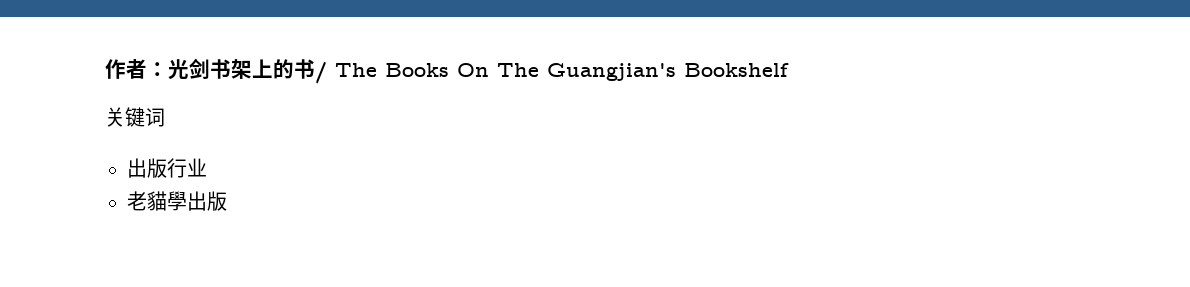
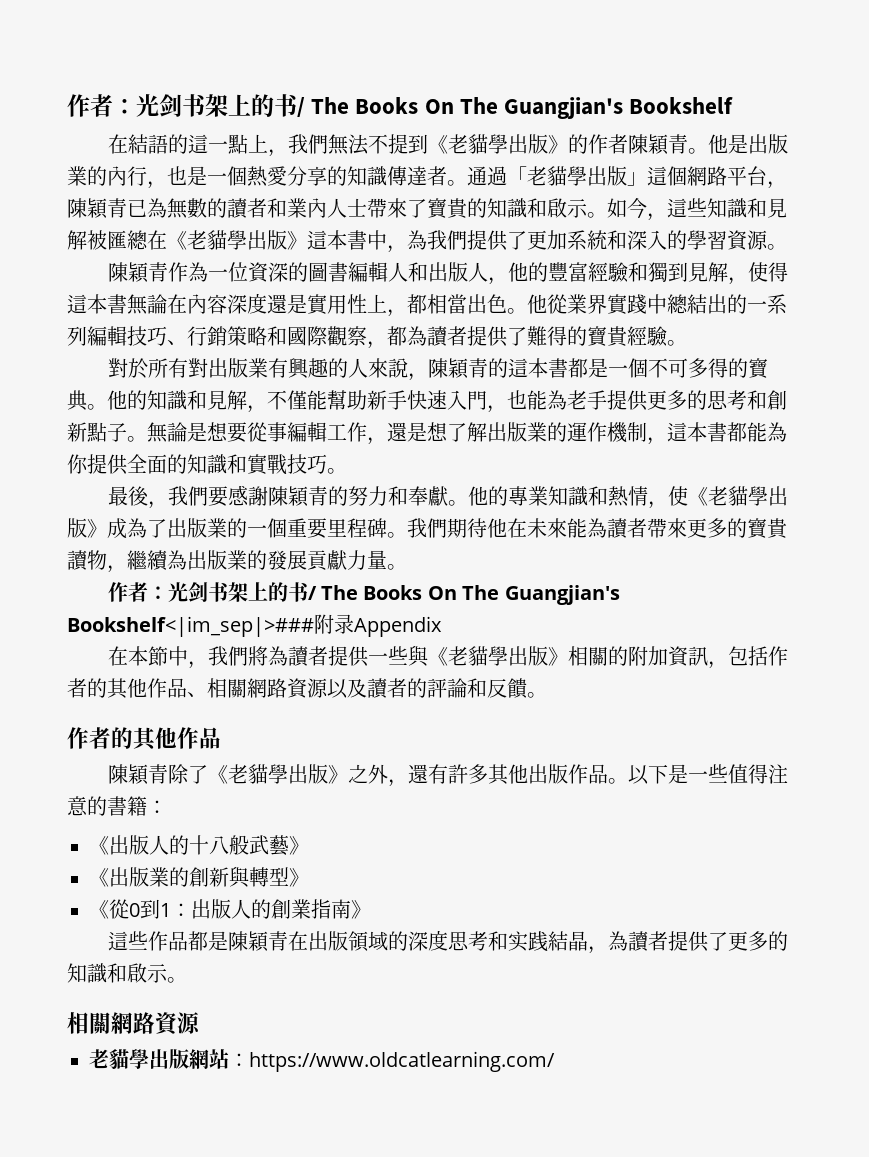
[105,107,165,127] [127,158,207,178] [127,191,227,211] 关键词 // 出版行业 // 老貓學出版 -> [107,134,788,157] [67,166,787,189] [67,198,787,221] [67,230,787,253] [107,262,788,285] [67,293,787,317] [67,326,687,349] [107,358,769,381] [67,390,787,413] [67,422,787,445] [67,454,347,475] [107,485,788,509] [67,518,789,539] [67,550,407,573] [107,582,620,605] [67,614,442,637] [107,645,788,669] [67,678,547,699] [67,727,221,751] [107,764,788,787] [67,796,167,816] [89,835,309,856] [89,866,309,888] [89,899,371,919] [107,930,788,954] [67,963,187,983] [67,1012,200,1036] [89,1049,555,1072] 在結語的這一點上，我們無法不提到《老貓學出版》的作者陳穎青。他是出版業的內行，也是一個熱愛分享的知識傳達者。通過「老貓學出版」這個網路平台，陳穎青已為無數的讀者和業內人士帶來了寶貴的知識和啟示。如今，這些知識和見解被匯總在《老貓學出版》這本書中，為我們提供了更加系統和深入的學習資源。 // 陳穎青作為一位資深的圖書編輯人和出版人，他的豐富經驗和獨到見解，使得這本書無論在內容深度還是實用性上，都相當出色。他從業界實踐中總結出的一系列編輯技巧、行銷策略和國際觀察，都為讀者提供了難得的寶貴經驗。 // 對於所有對出版業有興趣的人來說，陳穎青的這本書都是一個不可多得的寶典。他的知識和見解，不僅能幫助新手快速入門，也能為老手提供更多的思考和創新點子。無論是想要從事編輯工作，還是想了解出版業的運作機制，這本書都能為你提供全面的知識和實戰技巧。 // 最後，我們要感謝陳穎青的努力和奉獻。他的專業知識和熱情，使《老貓學出版》成為了出版業的一個重要里程碑。我們期待他在未來能為讀者帶來更多的寶貴讀物，繼續為出版業的發展貢獻力量。 // 作者：光剑书架上的书/ The Books On The Guangjian's Bookshelf<|im_sep|>###附录Appendix // 在本節中，我們將為讀者提供一些與《老貓學出版》相關的附加資訊，包括作者的其他作品、相關網路資源以及讀者的評論和反饋。 // 作者的其他作品 // 陳穎青除了《老貓學出版》之外，還有許多其他出版作品。以下是一些值得注意的書籍： // 《出版人的十八般武藝》 // 《出版業的創新與轉型》 // 《從0到1：出版人的創業指南》 // 這些作品都是陳穎青在出版領域的深度思考和实践結晶，為讀者提供了更多的知識和啟示。 // 相關網路資源 // 老貓學出版網站：https://www.oldcatlearning.com/

